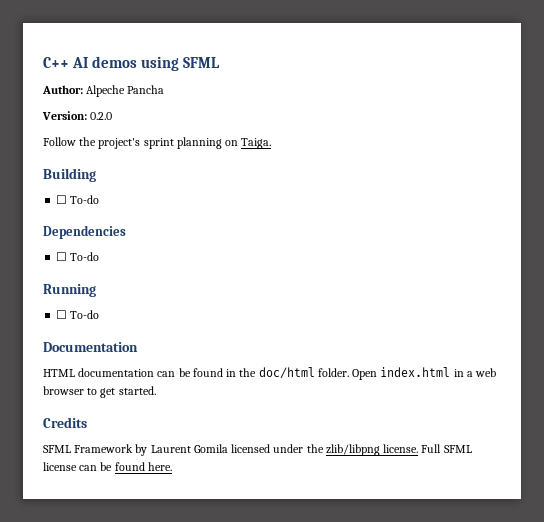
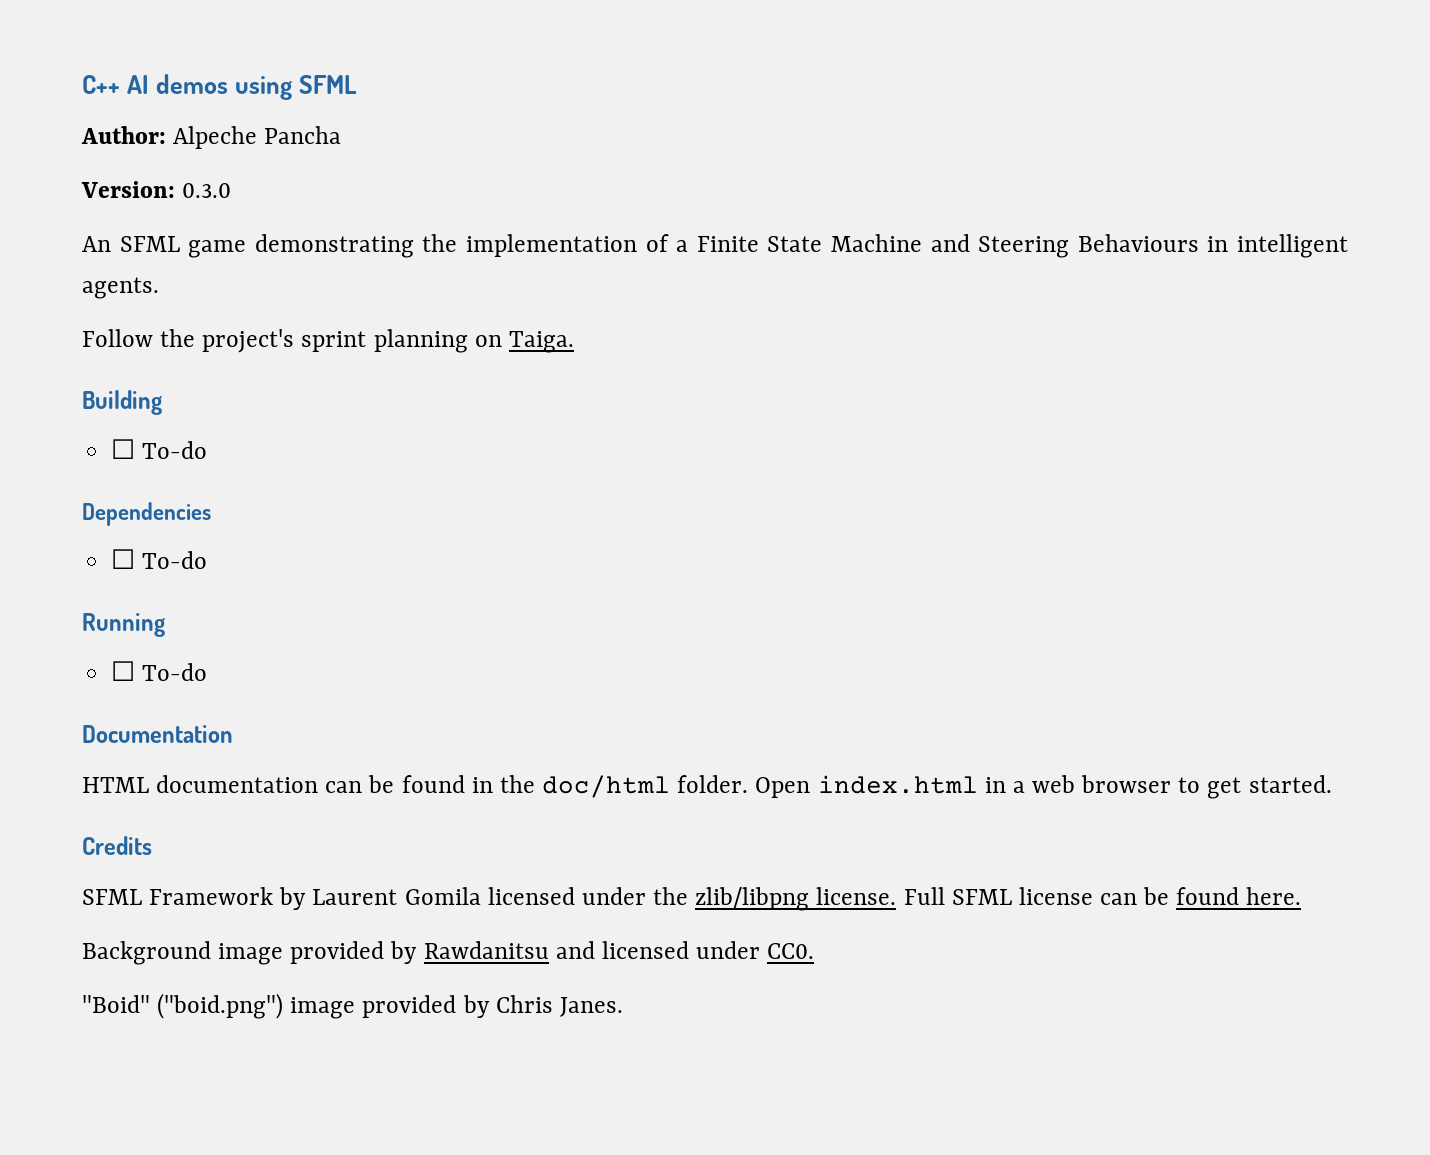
[90,112,113,120] 0.2.0 -> [182,183,232,198] [82,234,1348,258] [82,277,159,299] 0.3.0 // An SFML game demonstrating the implementation of a Finite State Machine and Steering Behaviours in intelligent agents.
(172, 466) none -> [82,941,815,965] [82,993,623,1019] // Background image provided by Rawdanitsu and licensed under CC0. // "Boid" ("boid.png") image provided by Chris Janes.

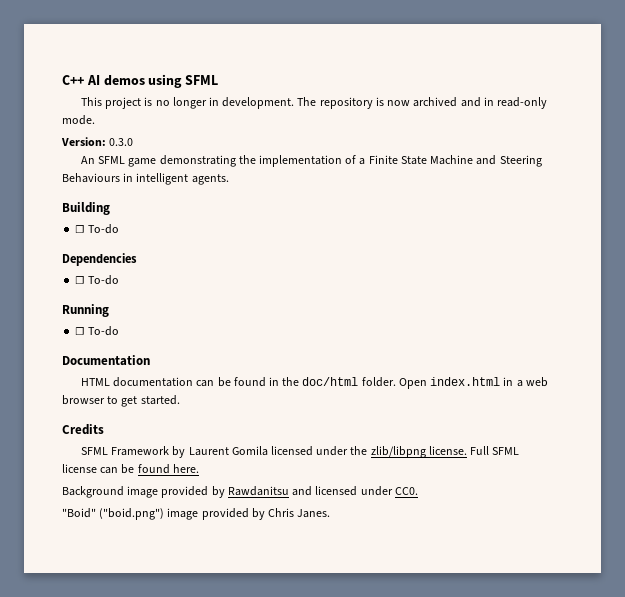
[81,126,342,149] Author: Alpeche Pancha -> [80,97,548,109] [62,115,95,125] This project is no longer in development. The repository is now archived and in read-only mode.
[82,329,574,353] // Follow the project's sprint planning on Taiga. -> (229, 179) none

